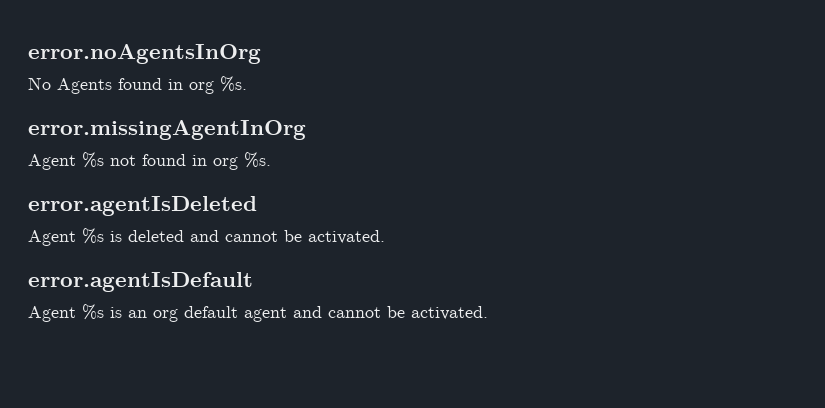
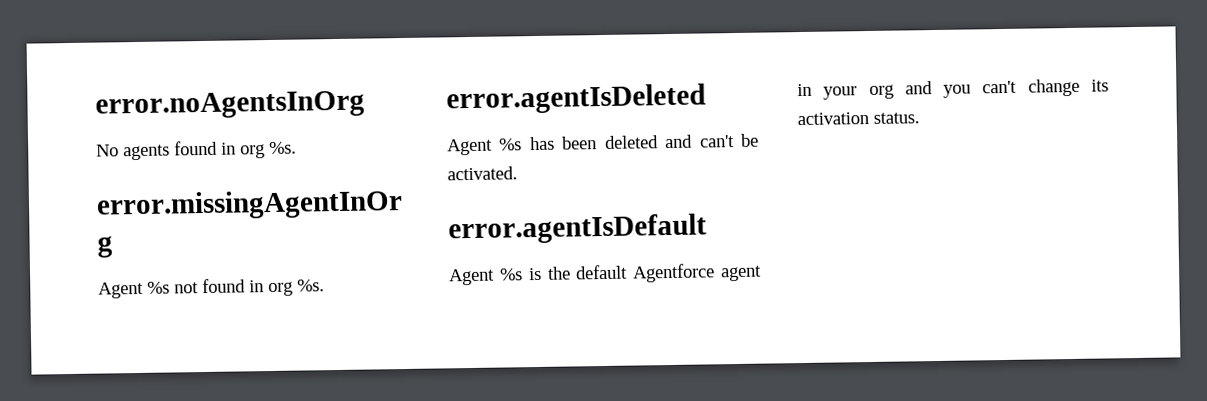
[57,78,112,94] Agents -> [123,144,170,161] agents
[110,231,122,242] is -> [529,136,598,151] has been
[225,231,278,242] cannot -> [699,135,735,148] can't
[128,306,488,322] an org default agent and cannot be activated. -> [546,263,762,283] [797,78,1109,100] [797,112,920,126] the default Agentforce agent in your org and you can't change its activation status.

